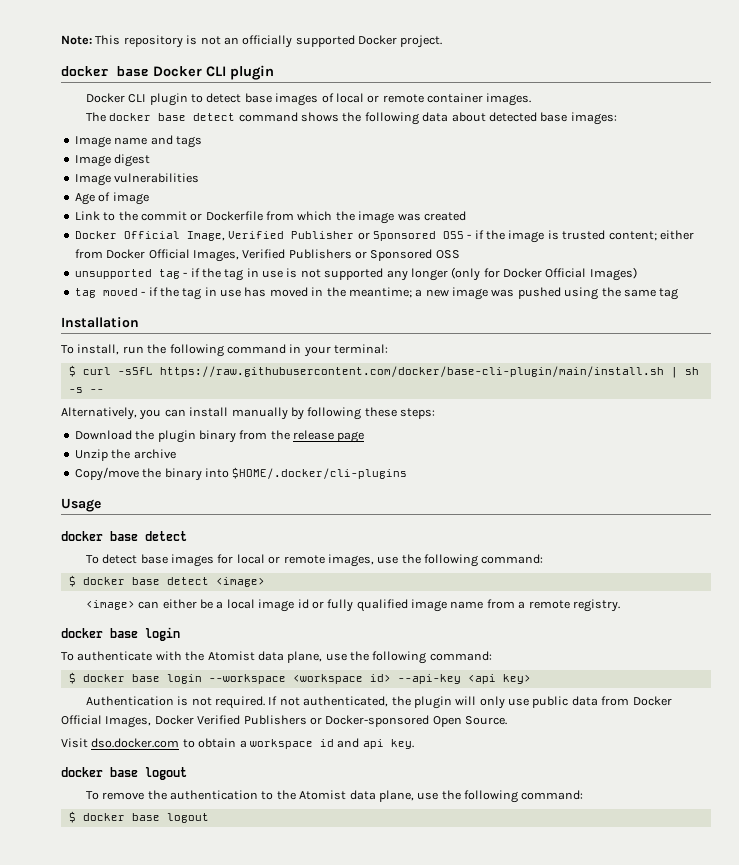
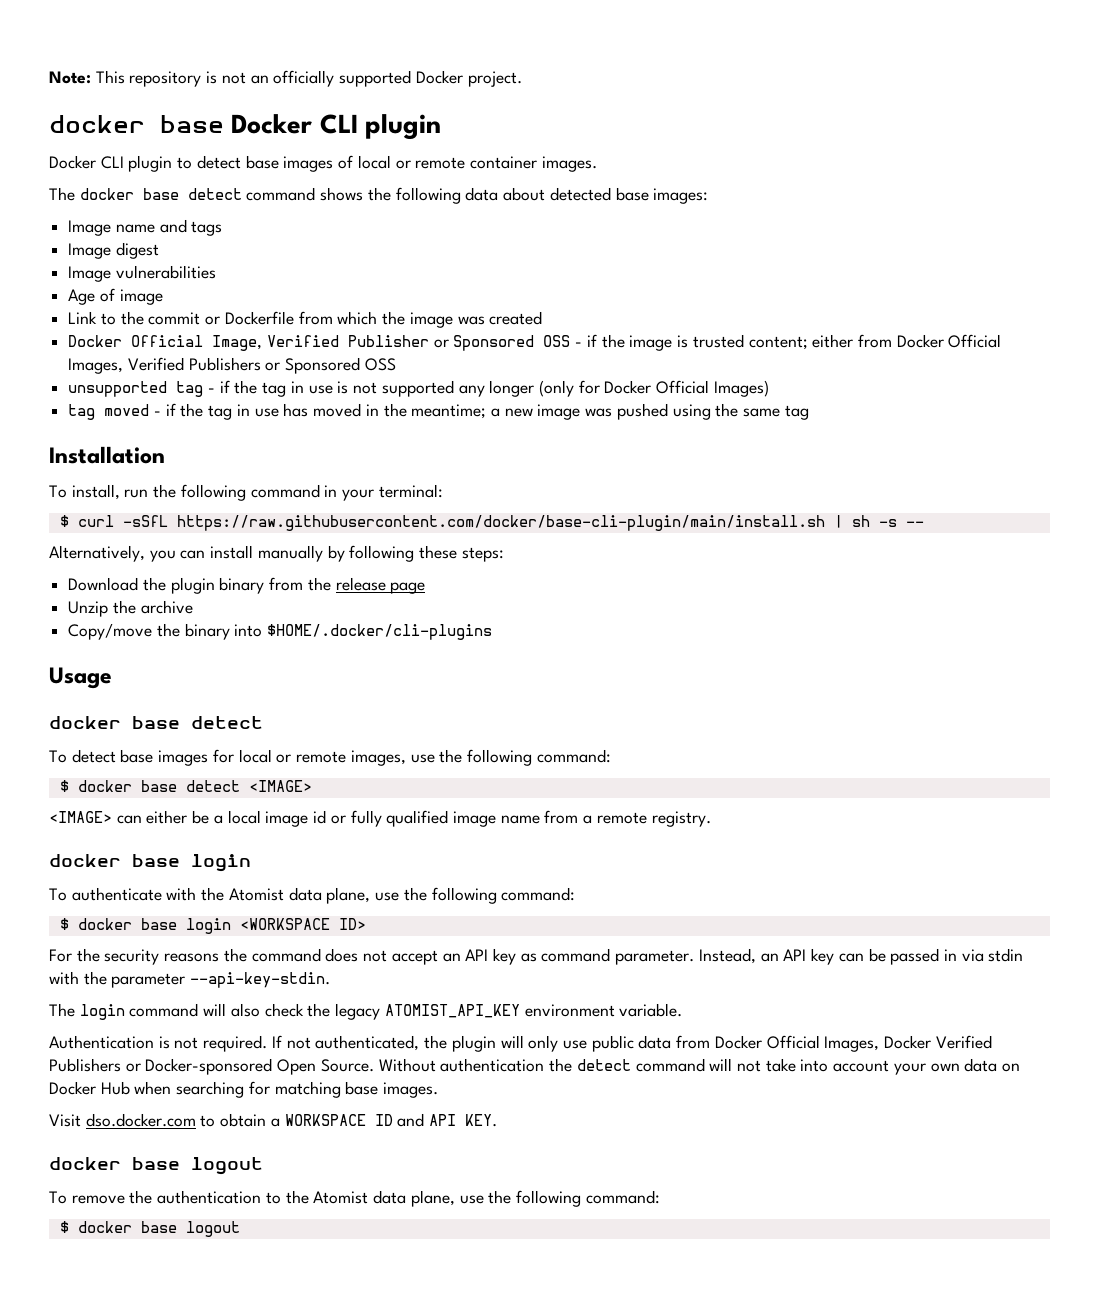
[215,577,265,587] [85,600,135,610] <image> // <image> -> [248,780,312,792] [49,811,112,823] <IMAGE> // <IMAGE>
[208,674,531,684] --workspace <workspace id> --api-key <api key> -> [239,918,366,930] [49,948,1024,965] [49,971,331,988] [49,1003,683,1020] <WORKSPACE ID> // For the security reasons the command does not accept an API key as command parameter. Instead, an API key can be passed in via stdin with the parameter --api-key-stdin. // The login command will also check the legacy ATOMIST_API_KEY environment variable.
(507, 720) none -> [378,1058,1021,1075] [49,1081,439,1098] Without authentication the detect command will not take into account your own data on Docker Hub when searching for matching base images.
[249,738,414,749] workspace id and api key. -> [284,1113,498,1127] WORKSPACE ID and API KEY.

